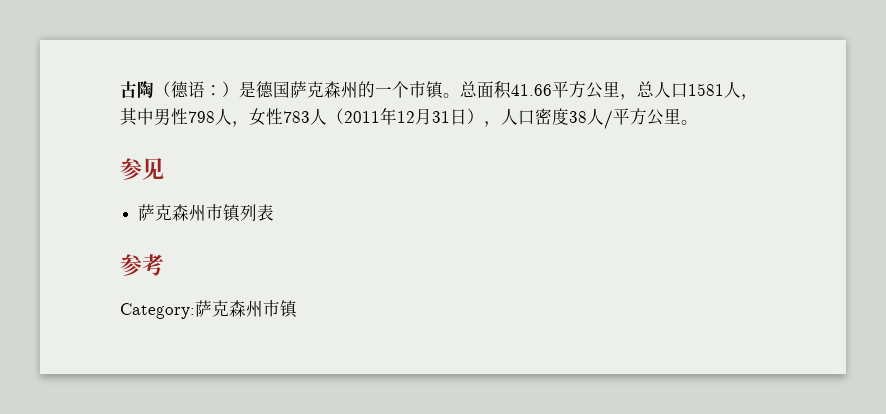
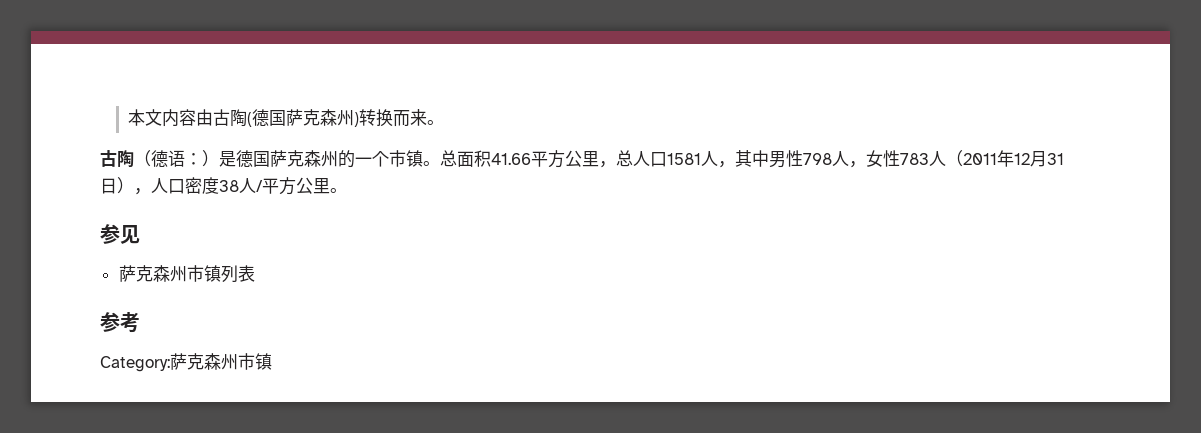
(120, 89) none -> [128,109,445,127] 本文内容由古陶(德国萨克森州)转换而来。 //

